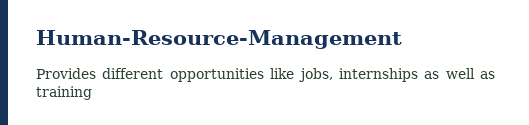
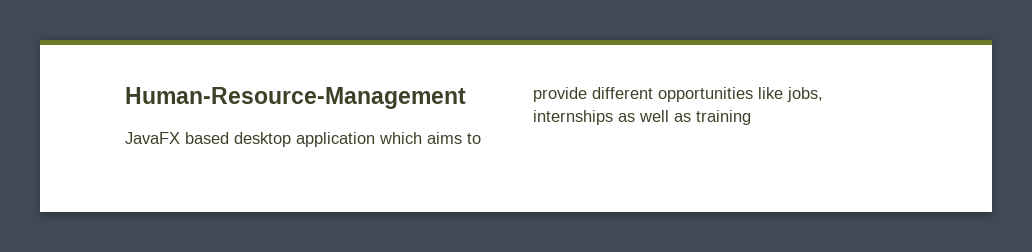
[36,68,96,79] Provides -> [125,132,481,147] [533,87,587,102] JavaFX based desktop application which aims to provide

